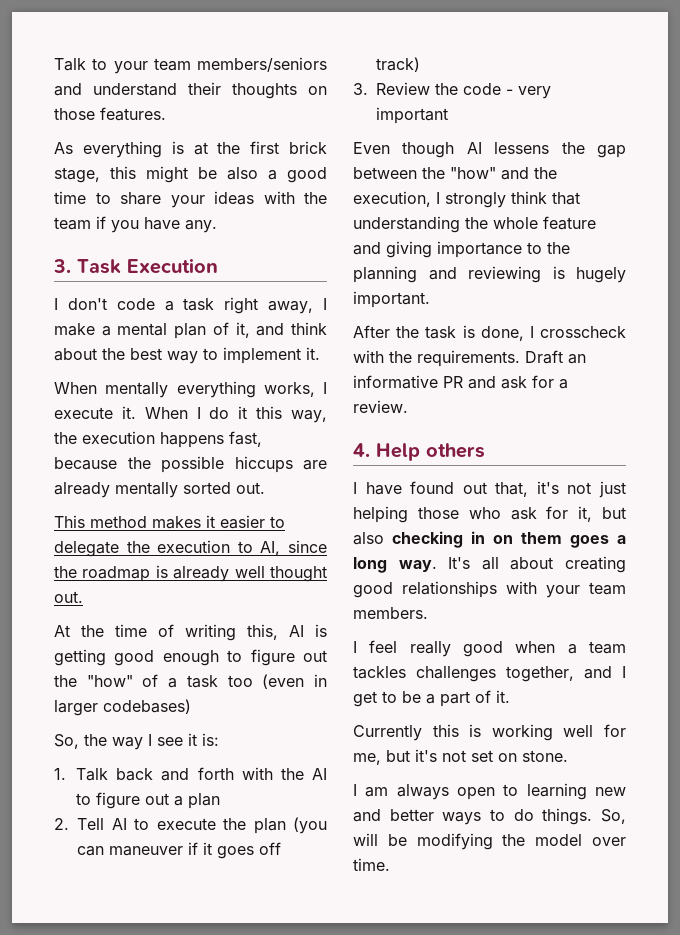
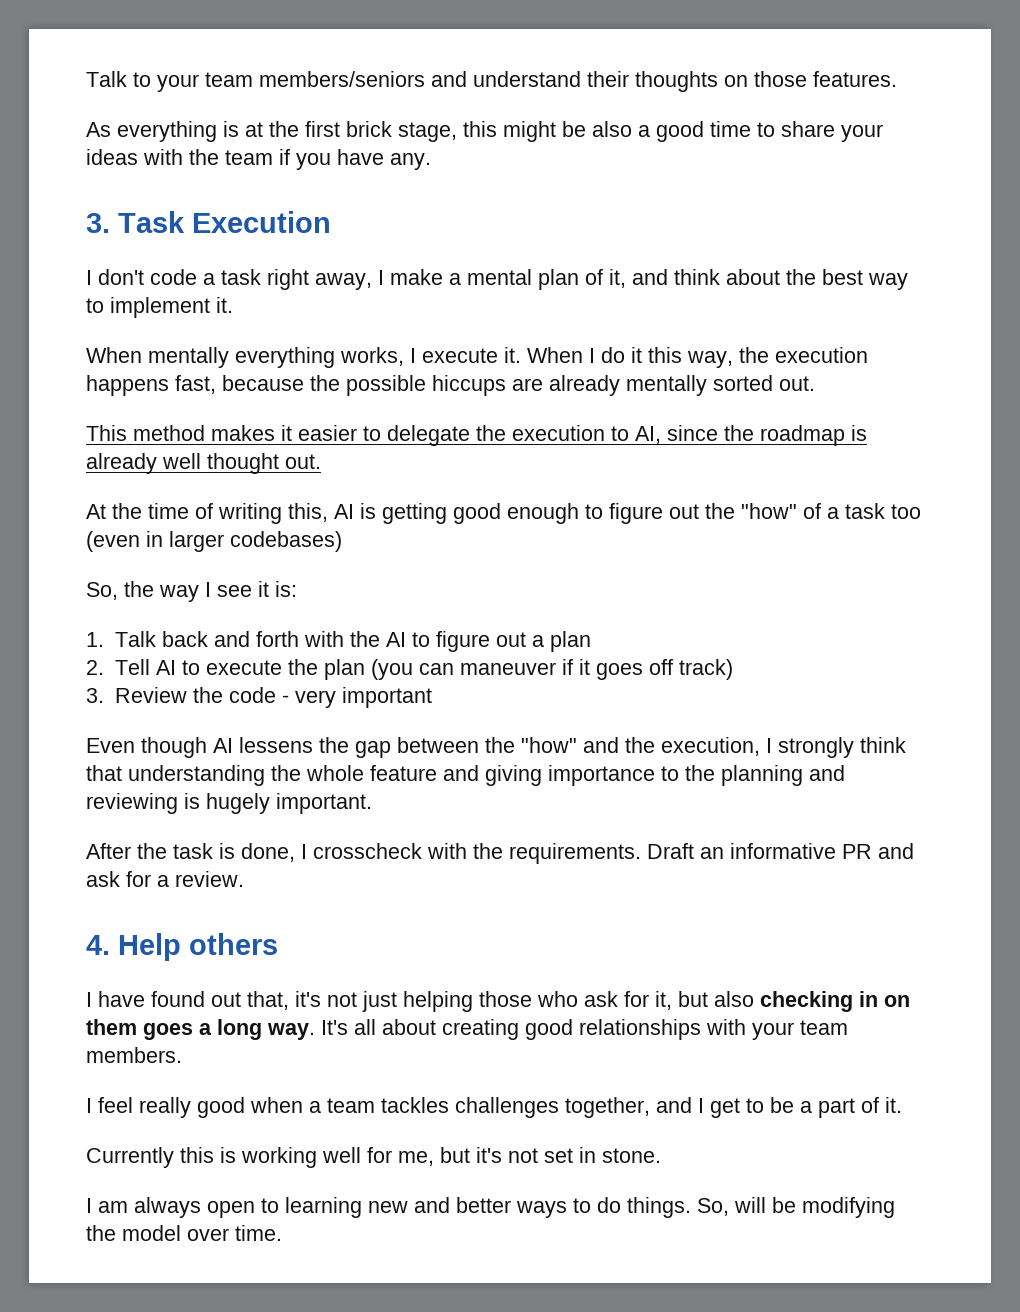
[498,753,517,762] on -> [579,1147,596,1163] in

